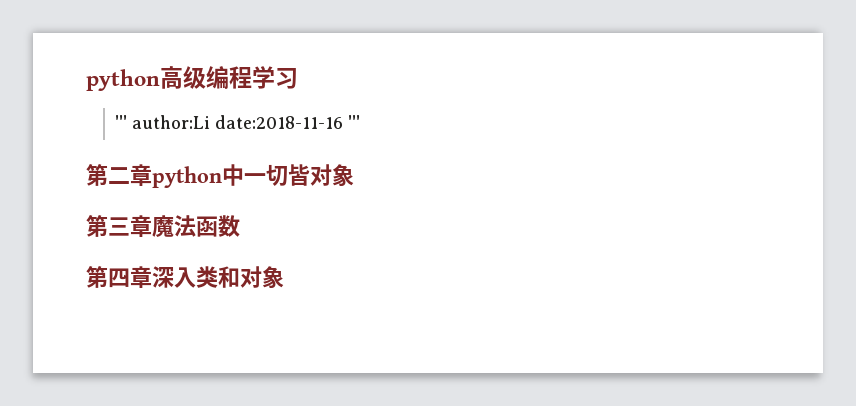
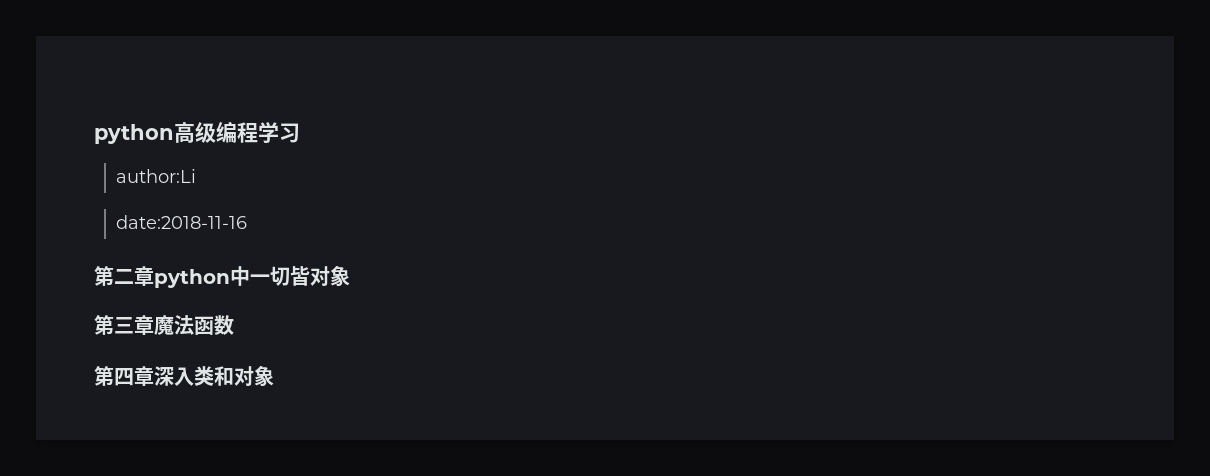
[115,115,128,129] ''' -> (300, 133) none
(211, 122) none -> (197, 176) //
[348,115,361,129] ''' -> (248, 222) none

